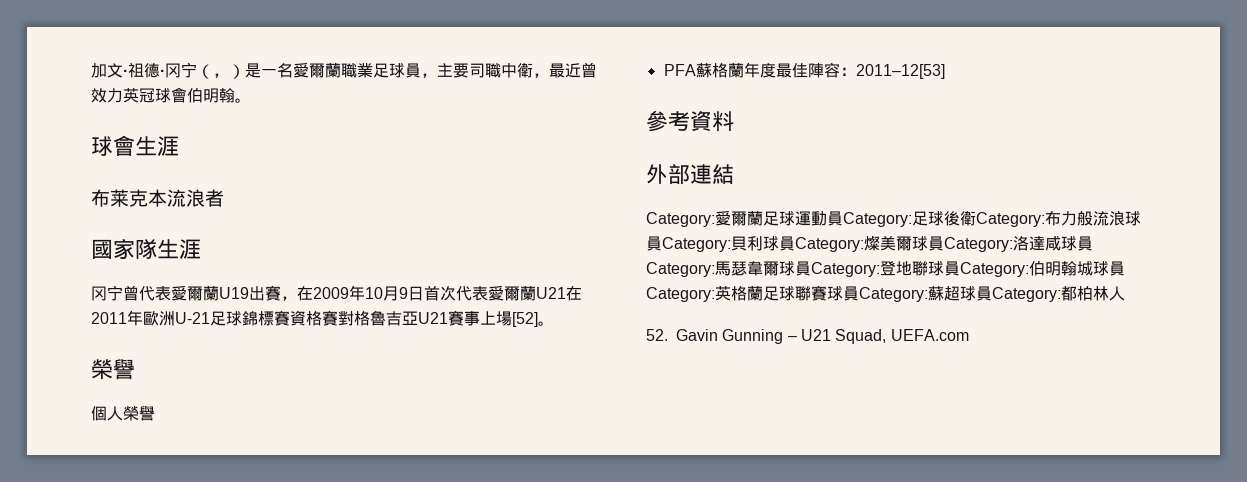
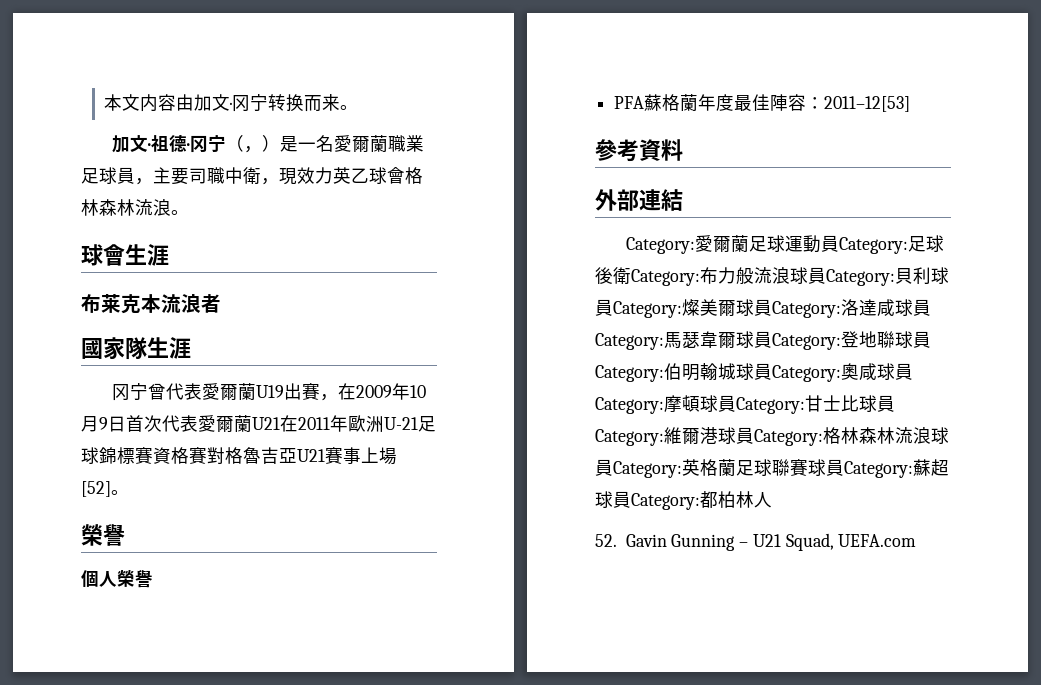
(91, 70) none -> [104,94,359,112] 本文内容由加文·冈宁转换而来。 //
[549,62,597,78] [91,87,235,103] 最近曾效力英冠球會伯明翰 -> [279,167,423,185] [81,199,171,216] 現效力英乙球會格林森林流浪
(715, 294) none -> [841,363,913,381] [595,395,895,414] [595,427,949,446] [595,459,682,478] 奧咸球員Category:摩頓球員Category:甘士比球員Category:維爾港球員Category:格林森林流浪球員Category:

